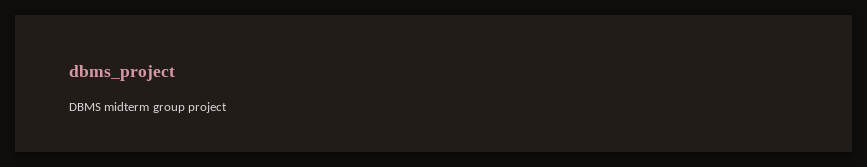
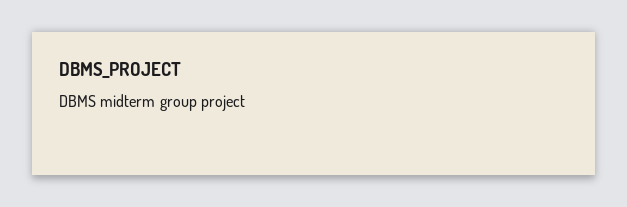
[69,65,175,81] dbms_project -> [59,62,181,78] DBMS_PROJECT

